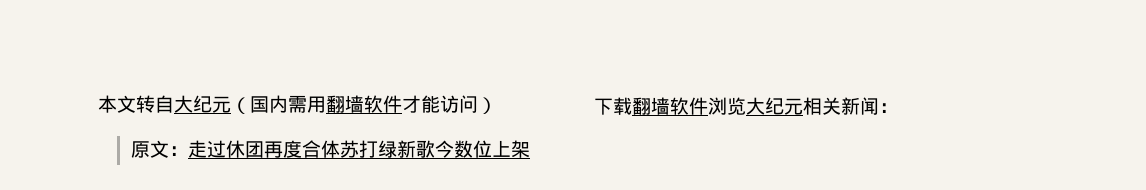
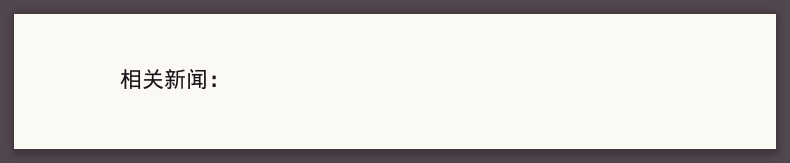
[98,95,497,114] [130,140,530,158] [594,97,803,115] 本文转自大纪元（国内需用翻墙软件才能访问） // 原文：走过休团再度合体苏打绿新歌今数位上架 // 下载翻墙软件浏览大纪元 -> (120, 79) none

